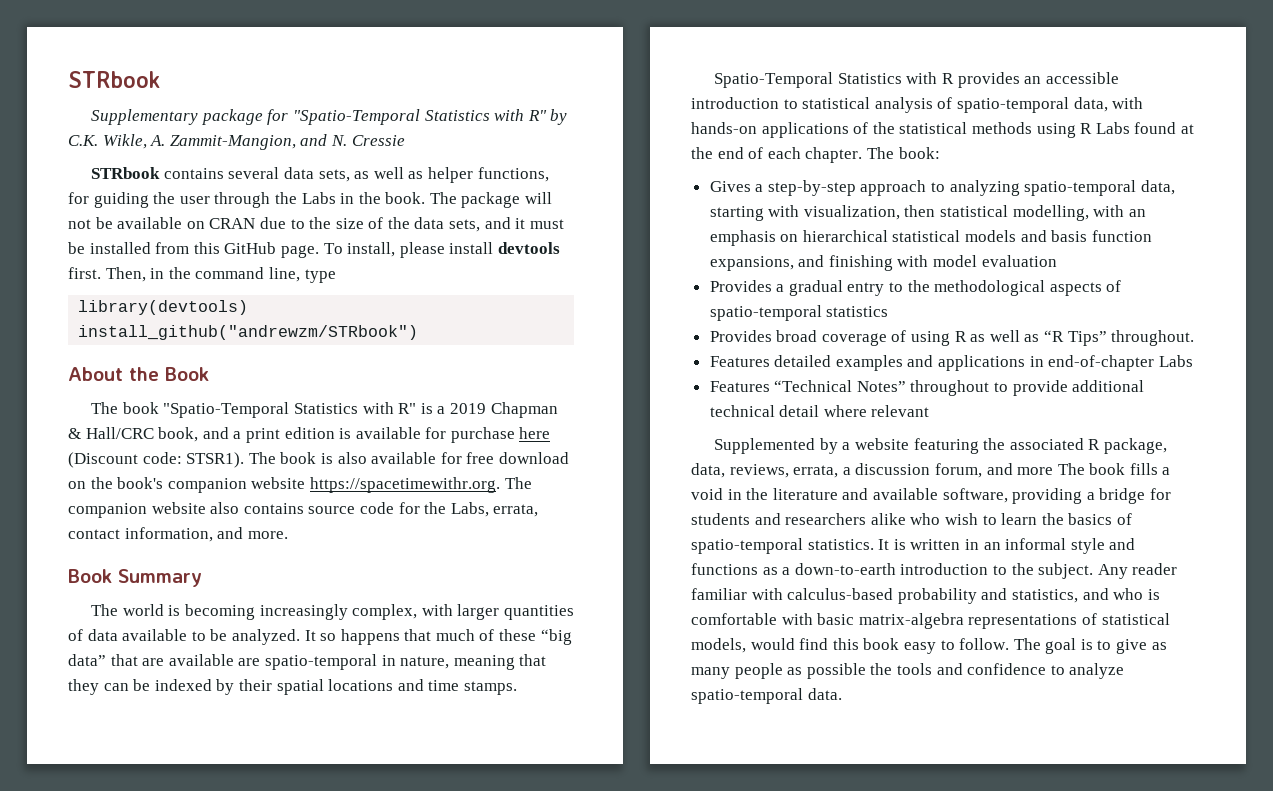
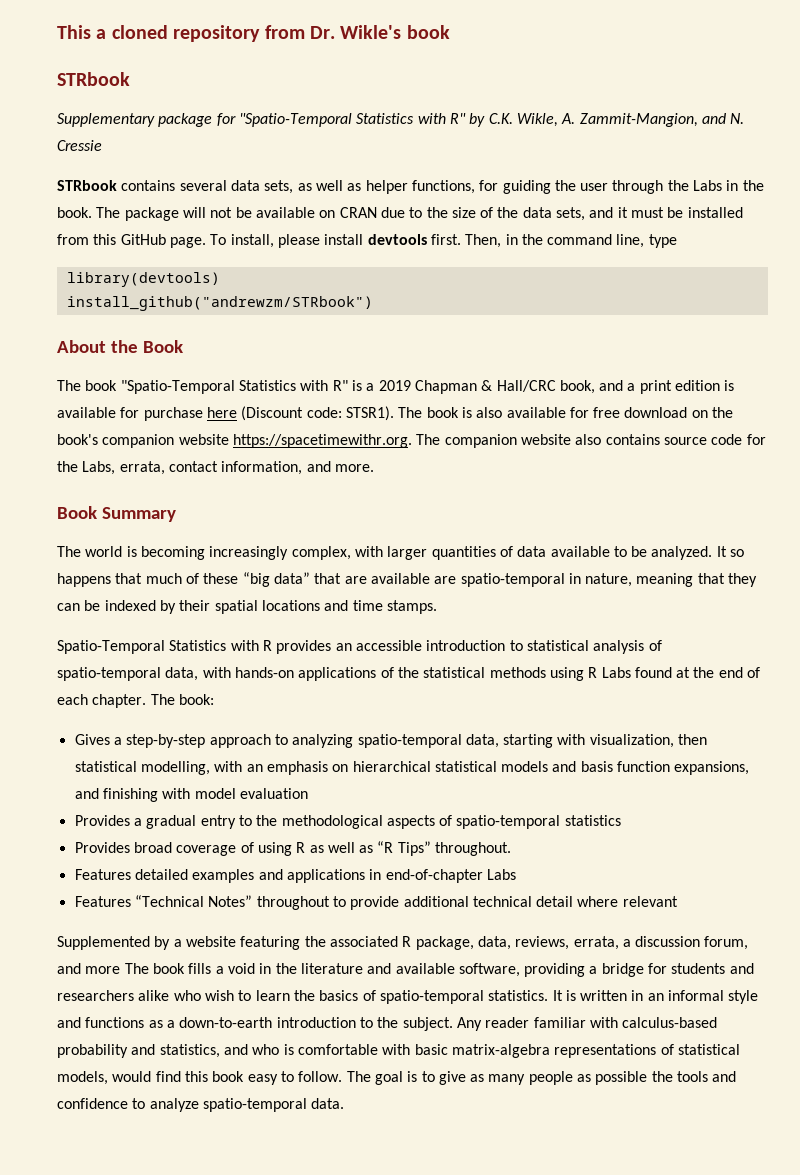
(68, 79) none -> [57,25,450,42] This a cloned repository from Dr. Wikle's book //

